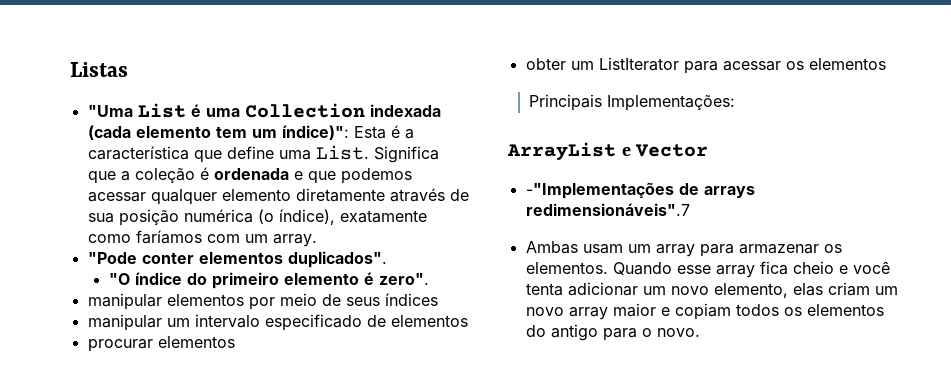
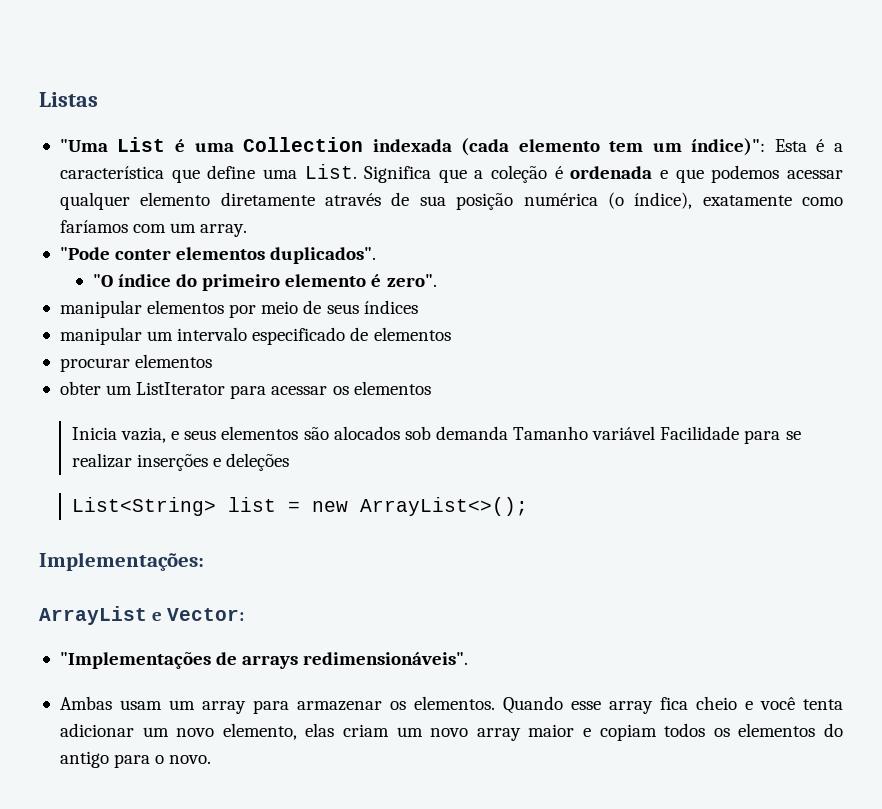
[528,94,602,111] Principais -> [71,426,801,444] [71,453,290,471] [71,497,528,516] Inicia vazia, e seus elementos são alocados sob demanda Tamanho variável Facilidade para se realizar inserções e deleções // List<String> list = new ArrayList<>(); //
[635,144,709,157] [525,182,674,199] Vector // -"Implementações -> [167,608,245,621] [59,652,211,669] Vector: // "Implementações
[525,203,690,216] redimensionáveis".7 -> [303,652,469,665] redimensionáveis".

